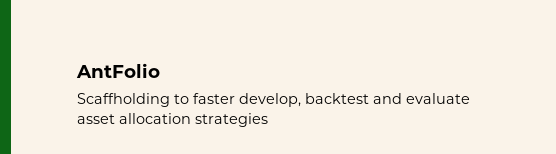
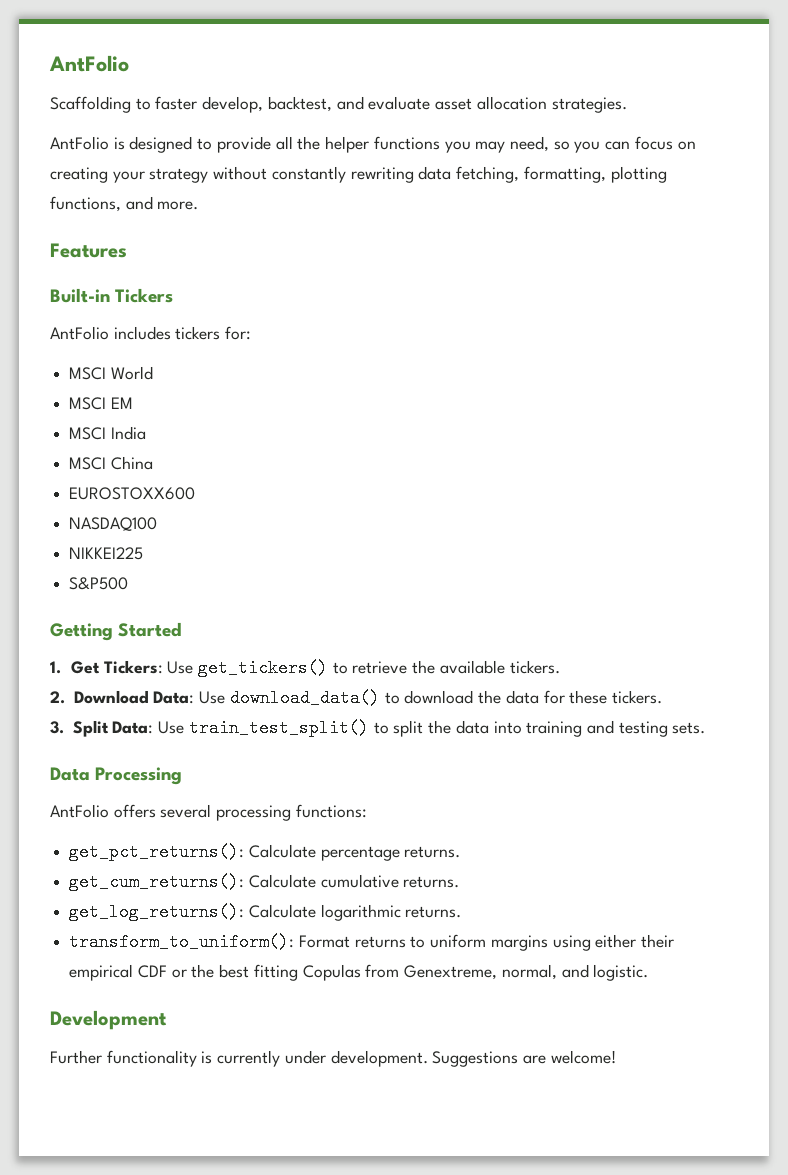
[77,93,170,107] Scaffholding -> [50,96,131,113] Scaffolding
[305,93,369,104] backtest -> [267,96,332,112] backtest,
[195,113,268,127] strategies -> [551,97,627,113] [50,136,696,153] [50,166,667,183] [50,196,199,212] [50,243,127,258] [50,288,174,303] [50,326,252,340] [69,366,153,380] [69,397,133,410] [69,426,146,440] [69,456,153,470] [69,487,196,500] [69,517,158,531] [69,547,144,560] [69,577,129,590] [50,622,183,641] [50,659,560,677] [50,689,663,707] [50,719,706,737] [50,767,183,785] [50,804,367,821] [69,843,461,861] [69,873,460,891] [69,903,462,921] [69,933,675,951] [69,964,649,981] [50,1010,167,1030] [50,1050,616,1067] strategies. // AntFolio is designed to provide all the helper functions you may need, so you can focus on creating your strategy without constantly rewriting data fetching, formatting, plotting functions, and more. // Features // Built-in Tickers // AntFolio includes tickers for: // MSCI World // MSCI EM // MSCI India // MSCI China // EUROSTOXX600 // NASDAQ100 // NIKKEI225 // S&P500 // Getting Started // 1. Get Tickers: Use get_tickers() to retrieve the available tickers. // 2. Download Data: Use download_data() to download the data for these tickers. // 3. Split Data: Use train_test_split() to split the data into training and testing sets. // Data Processing // AntFolio offers several processing functions: // get_pct_returns(): Calculate percentage returns. // get_cum_returns(): Calculate cumulative returns. // get_log_returns(): Calculate logarithmic returns. // transform_to_uniform(): Format returns to uniform margins using either their empirical CDF or the best fitting Copulas from Genextreme, normal, and logistic. // Development // Further functionality is currently under development. Suggestions are welcome!

